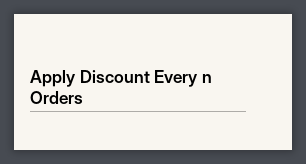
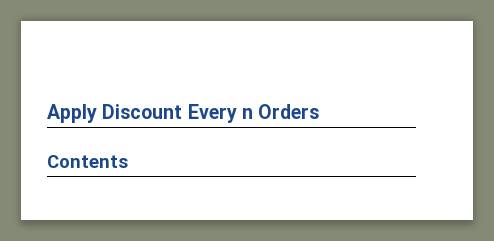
(83, 97) none -> [47,155,128,168] // Contents

